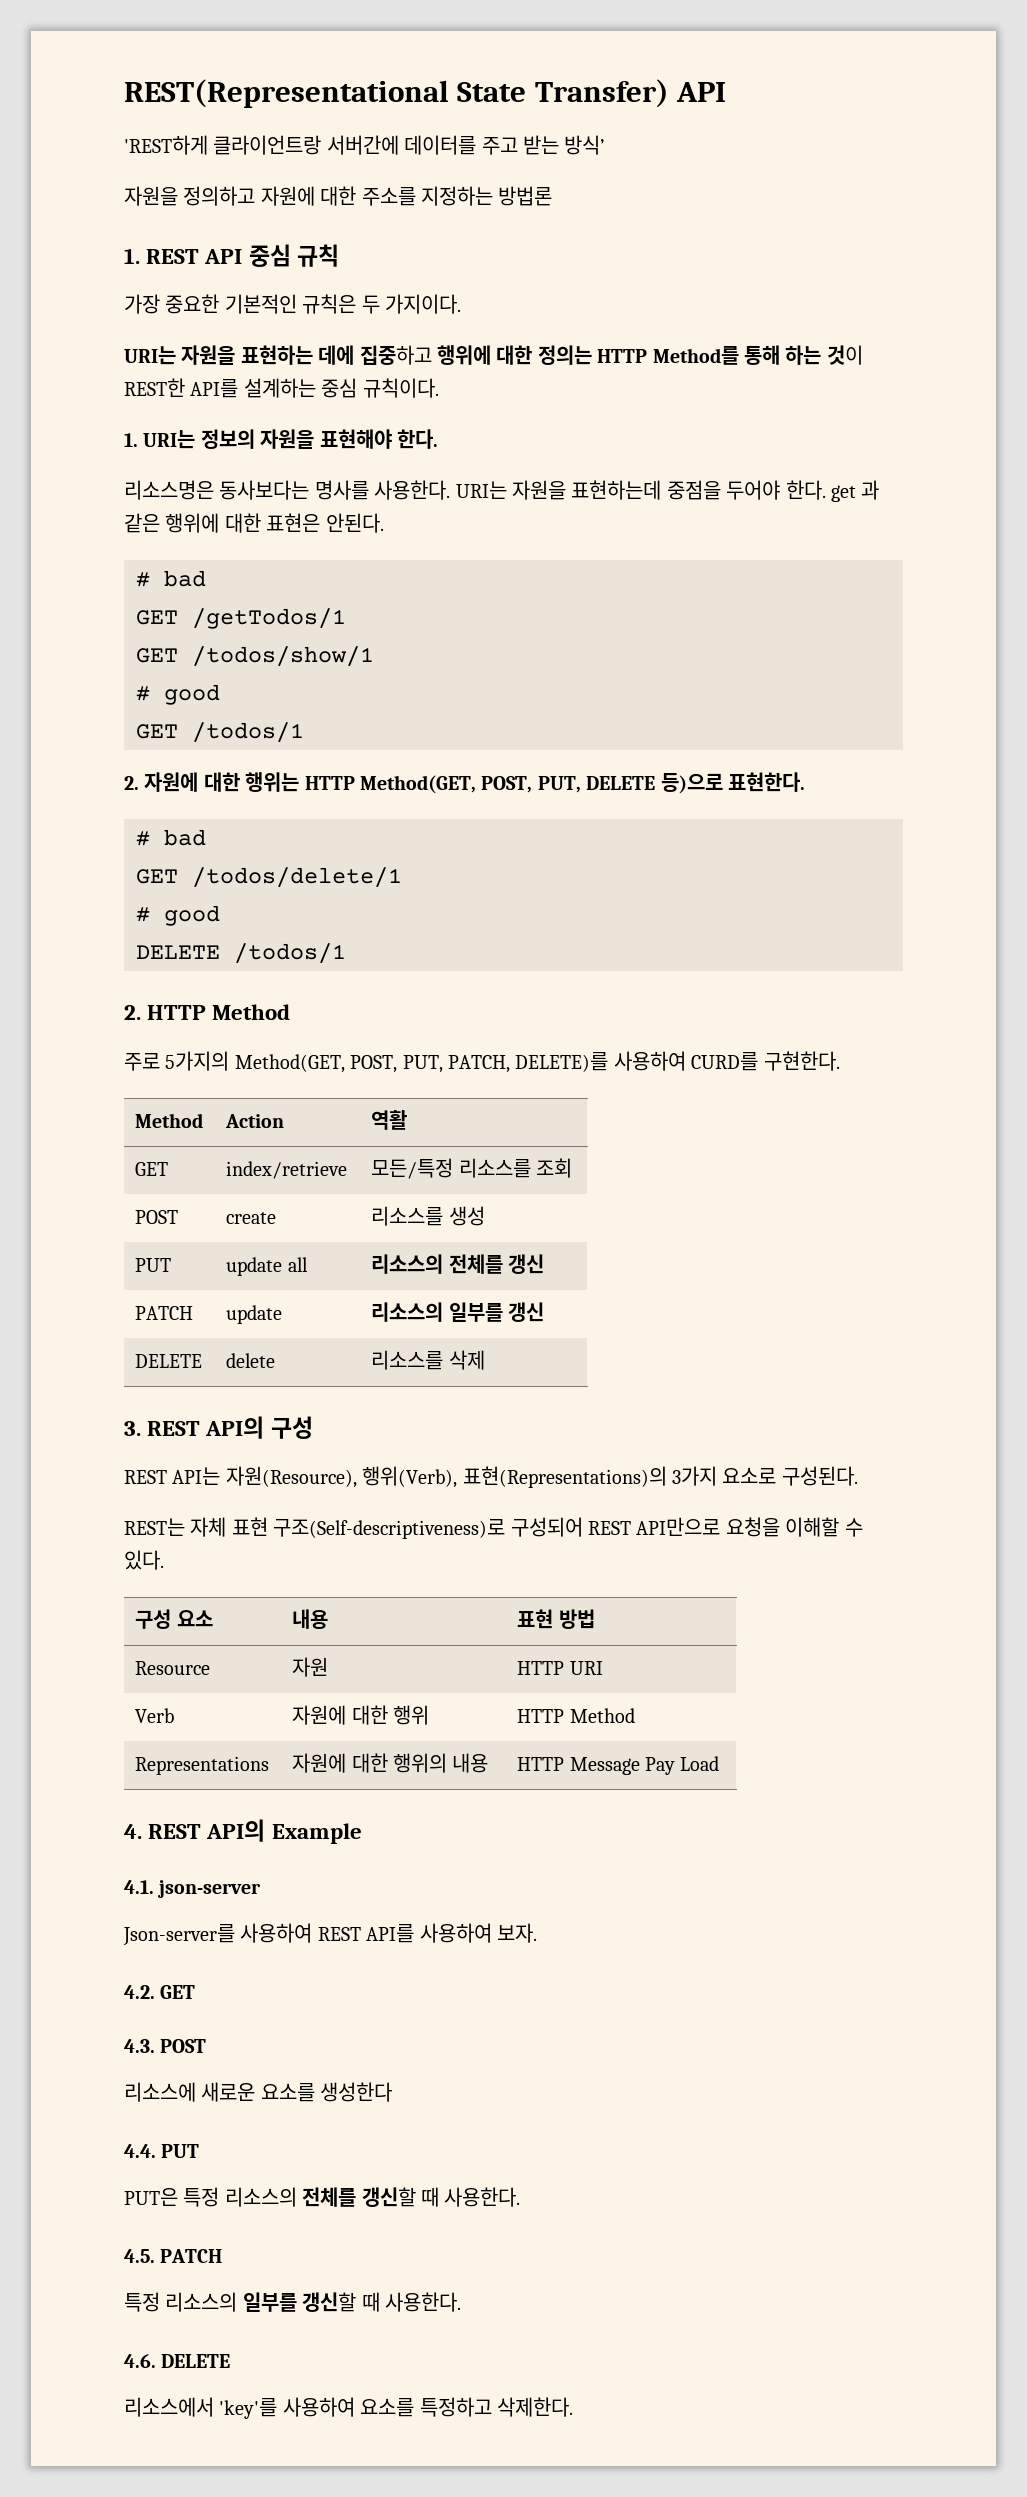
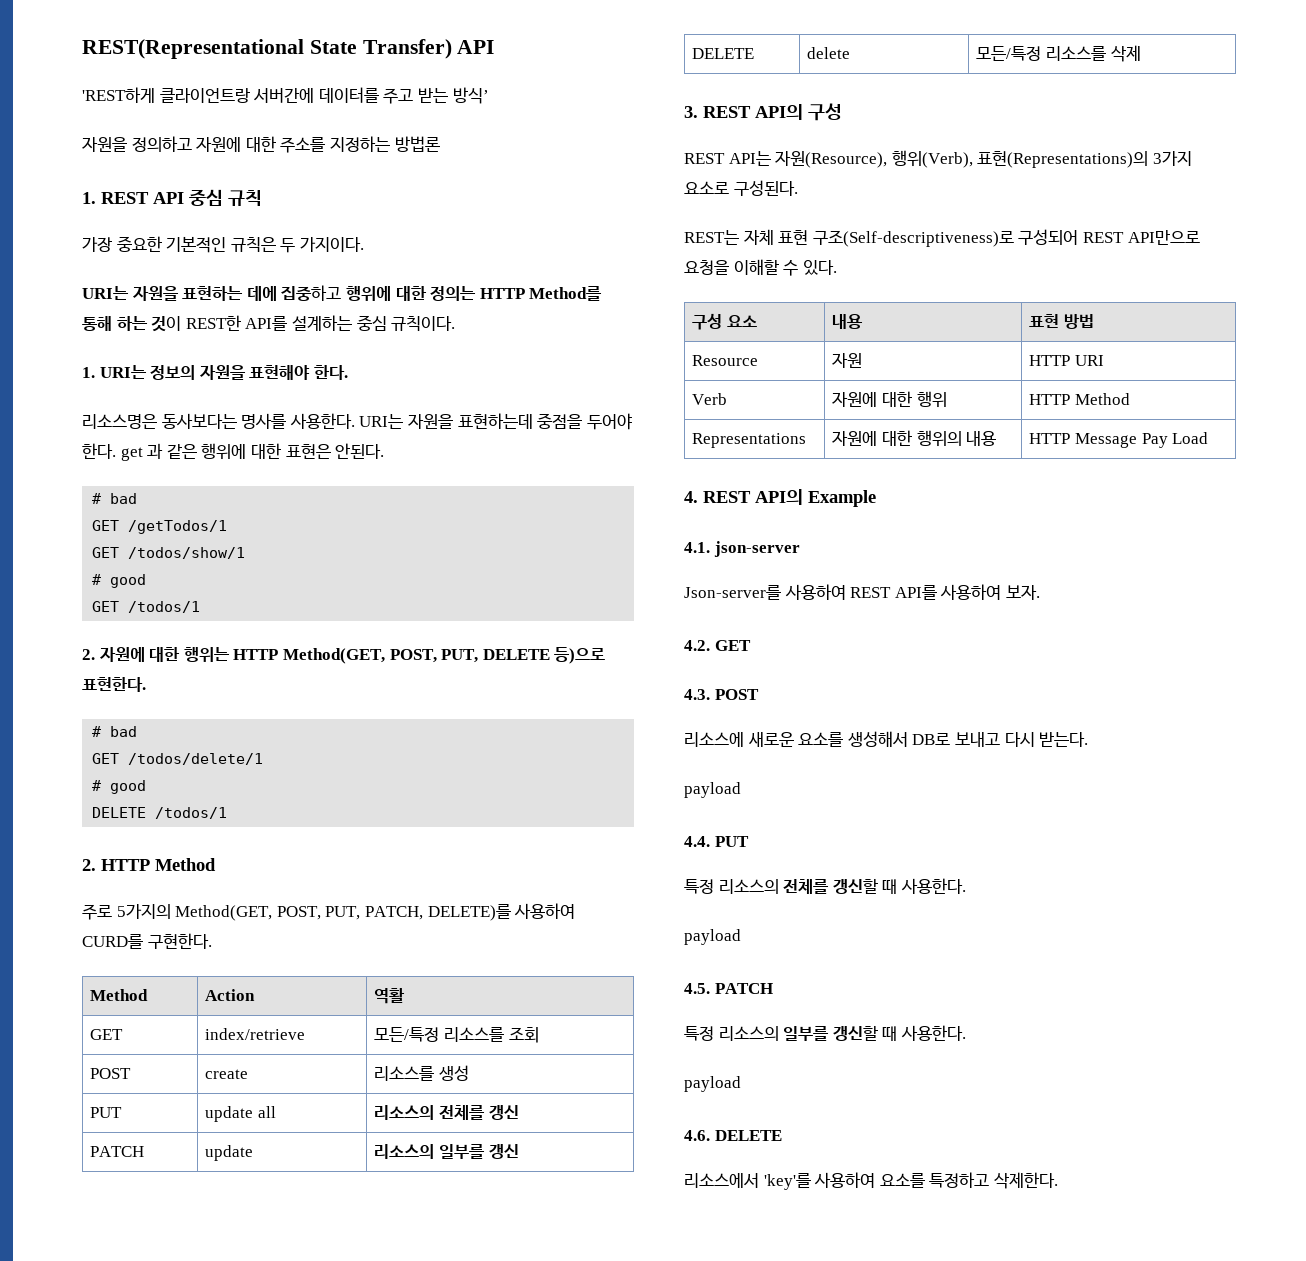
(276, 1360) none -> [976,46,1042,61] 모든/특정
[320,2082,393,2102] 생성한다 -> [847,731,1089,747] [684,782,741,798] 생성해서 DB로 보내고 다시 받는다. // payload
[124,2188,178,2206] PUT은 -> (749, 841) none
(521, 2197) none -> [684,929,741,945] // payload
(461, 2302) none -> [684,1076,741,1092] // payload

